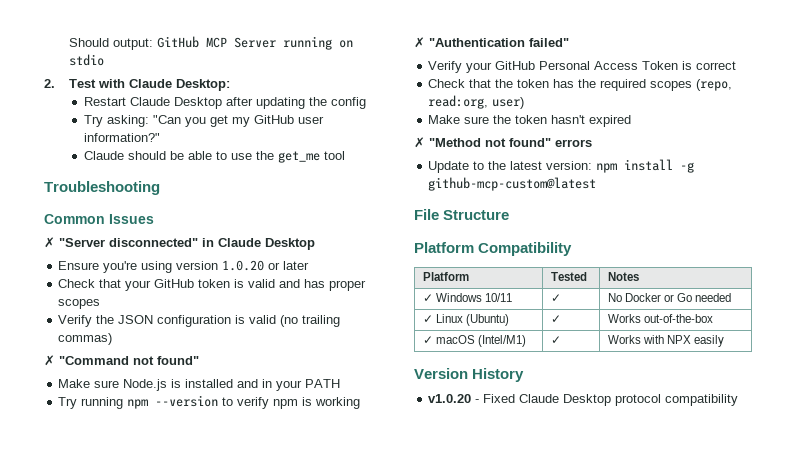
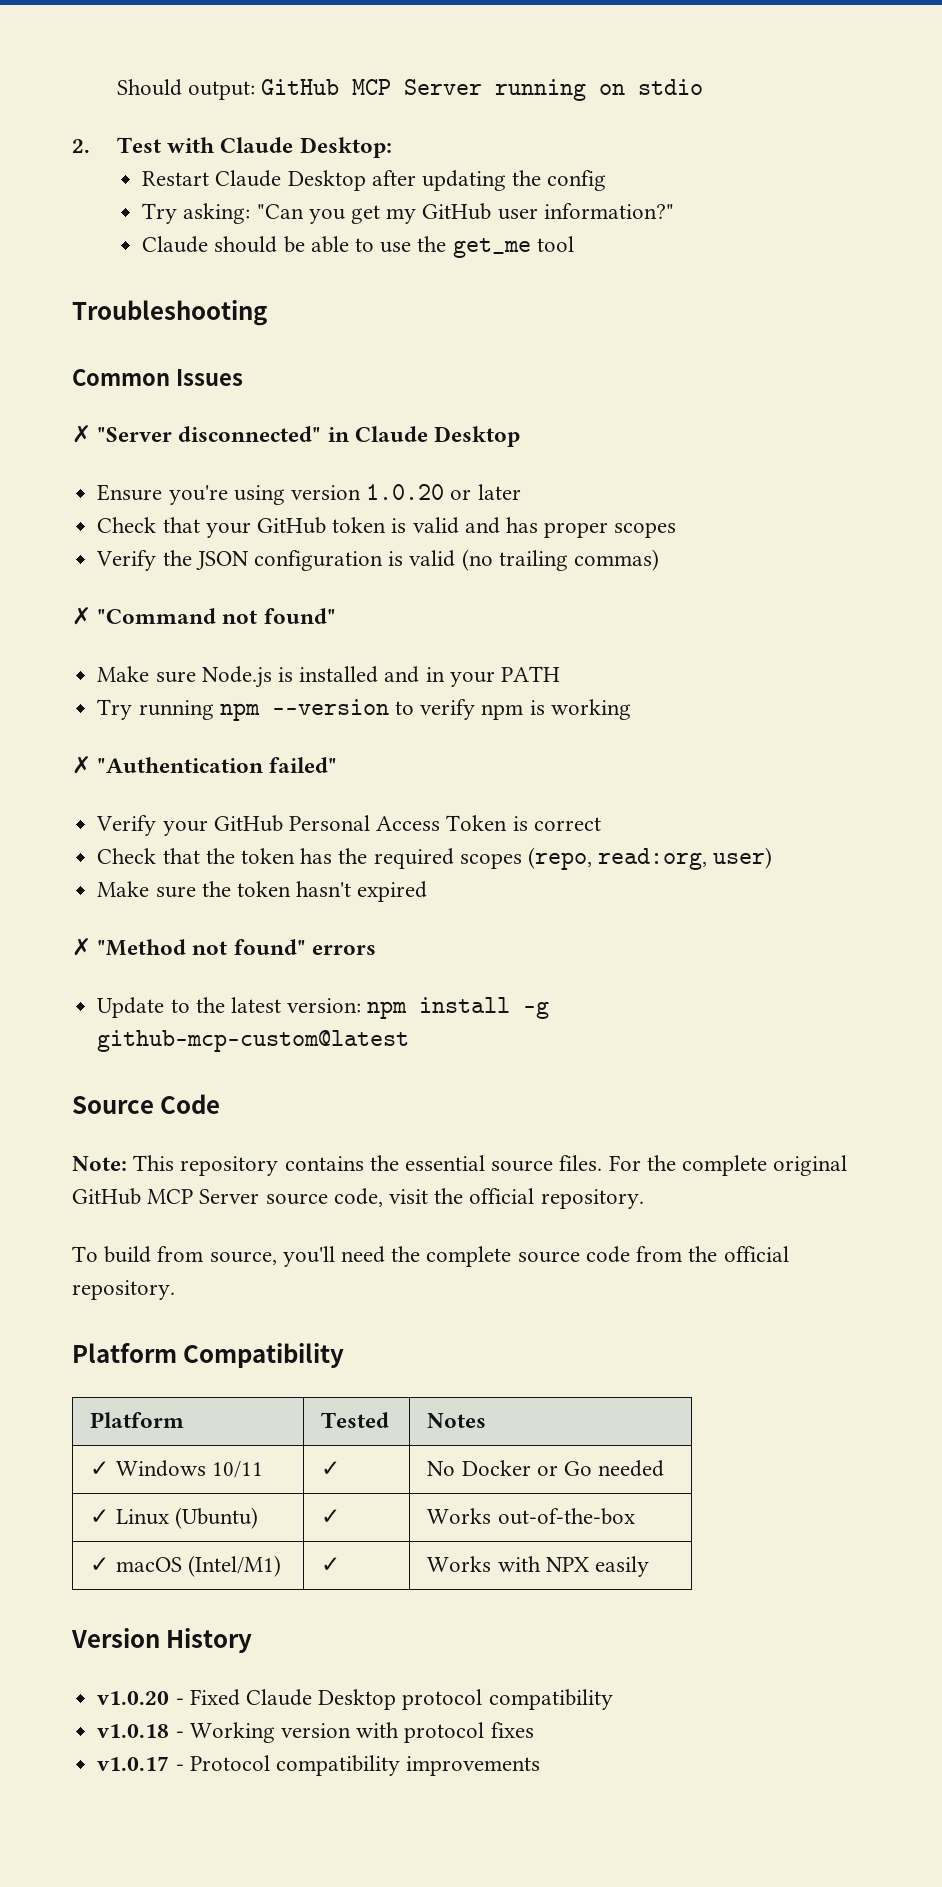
[414,209,510,220] File Structure -> [72,1094,221,1114] [72,1155,848,1176] [72,1188,644,1209] [72,1246,789,1267] [72,1280,175,1300] Source Code // Note: This repository contains the essential source files. For the complete original GitHub MCP Server source code, visit the official repository. // To build from source, you'll need the complete source code from the official repository.
(739, 400) none -> [97,1722,534,1743] [97,1755,541,1776] // v1.0.18 - Working version with protocol fixes // v1.0.17 - Protocol compatibility improvements

